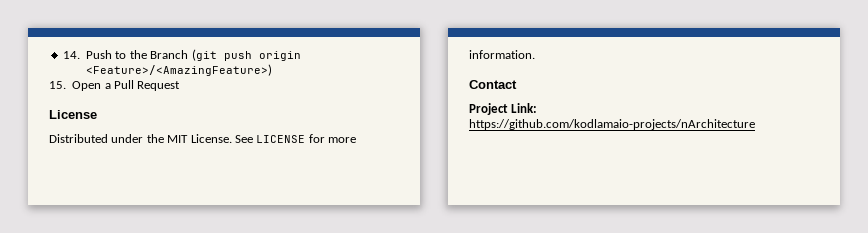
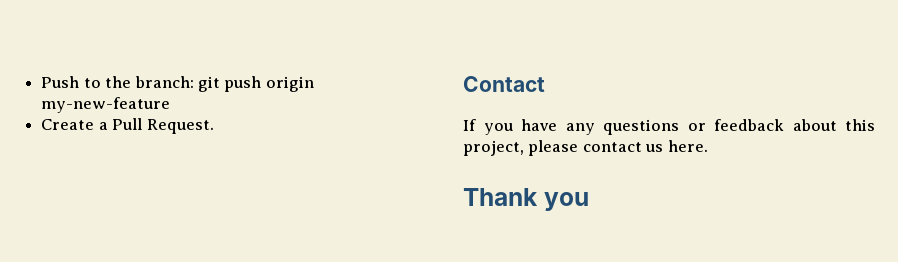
[62,51,80,59] 14. -> (41, 82) none
[150,49,301,61] [86,64,272,76] [49,80,181,91] [49,110,97,119] [49,134,356,143] [469,50,535,59] [469,80,517,89] [469,103,538,115] [469,119,755,130] Branch (git push origin <Feature>/<AmazingFeature>) // 15. Open a Pull Request // License // Distributed under the MIT License. See LICENSE for more information. // Contact // Project Link: https://github.com/kodlamaio-projects/nArchitecture -> [134,76,314,92] [41,97,171,113] [41,118,214,134] [463,76,545,92] [463,119,875,135] [463,140,708,156] [463,188,589,211] branch: git push origin my-new-feature // Create a Pull Request. // Contact // If you have any questions or feedback about this project, please contact us here. // Thank you

